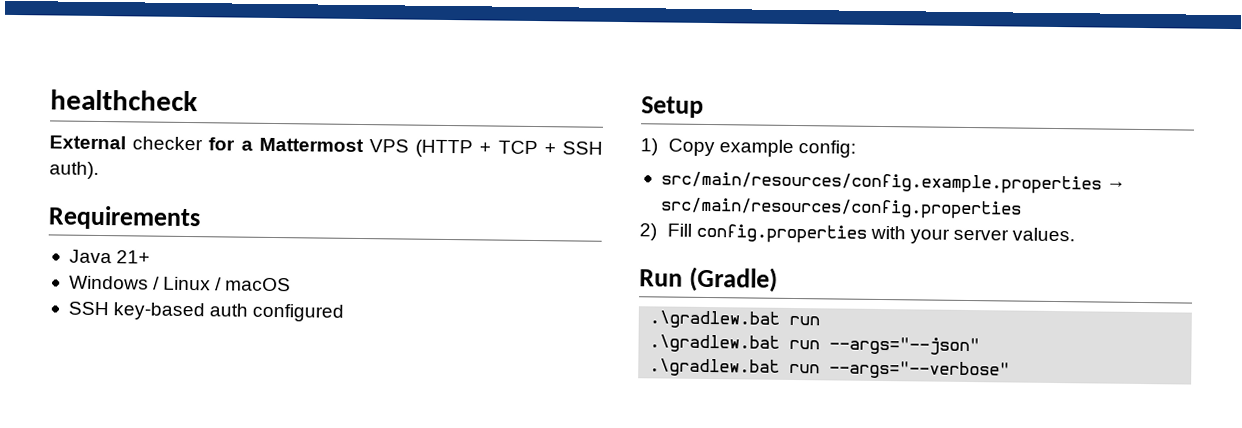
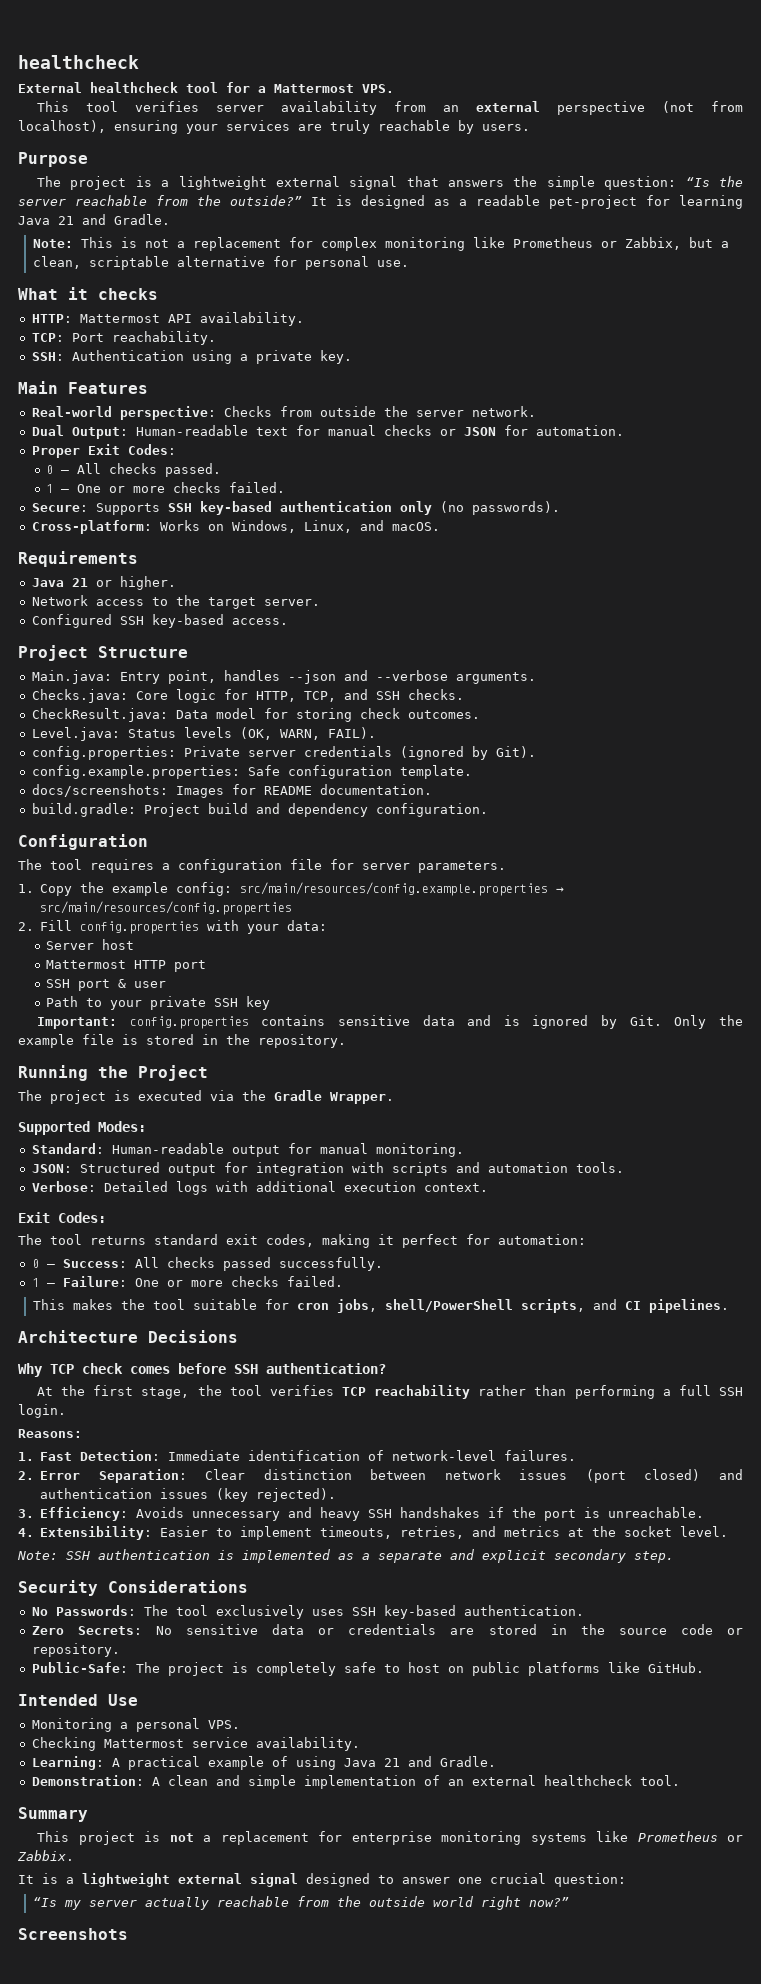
[132,136,204,151] checker -> [90,82,218,93] healthcheck tool
[369,139,603,158] [49,161,99,179] [48,205,201,231] [68,249,151,264] [68,275,292,292] [67,301,345,322] [641,96,704,118] [640,138,715,157] VPS (HTTP + TCP + SSH auth). // Requirements // Java 21+ // Windows / Linux / macOS // SSH key-based auth configured // Setup // 1) Copy -> [362,84,394,93] [37,101,744,115] [18,120,530,134] [18,152,88,167] [37,176,743,190] [18,195,743,209] [18,214,170,225] [32,237,729,251] [32,256,409,270] [18,287,158,300] [31,312,304,326] [31,331,216,345] [31,350,352,364] [18,381,148,394] [31,406,536,420] [31,425,624,439] [31,444,176,458] [46,463,222,477] [46,482,286,493] [31,501,560,515] [31,520,440,534] [18,551,138,567] [31,576,176,590] [31,595,320,609] [31,614,288,628] [18,645,188,661] [31,670,536,684] [31,689,464,703] [31,708,480,722] [31,727,376,741] [31,746,536,760] [31,765,472,779] [31,784,432,798] [31,803,488,817] [18,834,148,850] [18,859,506,873] [18,882,105,896] VPS. // This tool verifies server availability from an external perspective (not from localhost), ensuring your services are truly reachable by users. // Purpose // The project is a lightweight external signal that answers the simple question: “Is the server reachable from the outside?” It is designed as a readable pet-project for learning Java 21 and Gradle. // Note: This is not a replacement for complex monitoring like Prometheus or Zabbix, but a clean, scriptable alternative for personal use. // What it checks // HTTP: Mattermost API availability. // TCP: Port reachability. // SSH: Authentication using a private key. // Main Features // Real-world perspective: Checks from outside the server network. // Dual Output: Human-readable text for manual checks or JSON for automation. // Proper Exit Codes: // 0 — All checks passed. // 1 — One or more checks failed. // Secure: Supports SSH key-based authentication only (no passwords). // Cross-platform: Works on Windows, Linux, and macOS. // Requirements // Java 21 or higher. // Network access to the target server. // Configured SSH key-based access. // Project Structure // Main.java: Entry point, handles --json and --verbose arguments. // Checks.java: Core logic for HTTP, TCP, and SSH checks. // CheckResult.java: Data model for storing check outcomes. // Level.java: Status levels (OK, WARN, FAIL). // config.properties: Private server credentials (ignored by Git). // config.example.properties: Safe configuration template. // docs/screenshots: Images for README documentation. // build.gradle: Project build and dependency configuration. // Configuration // The tool requires a configuration file for server parameters. // 1. Copy the
(856, 149) // -> (233, 889) none
[639,223,657,241] 2) -> [18,922,34,931] 2.
[953,227,1076,242] [639,266,778,292] [649,310,821,329] [649,334,981,356] [649,358,1011,380] server values. // Run (Gradle) // .\gradlew.bat run // .\gradlew.bat run --args="--json" // .\gradlew.bat run --args="--verbose" -> [287,920,328,931] [46,939,135,950] [46,960,207,972] [46,979,167,991] [46,996,271,1010] [37,1015,743,1029] [18,1034,346,1048] [18,1065,208,1081] [18,1090,394,1104] [18,1121,146,1135] [31,1143,464,1157] [31,1162,624,1176] [31,1181,488,1195] [18,1212,106,1223] [18,1234,586,1248] [31,1257,383,1271] [31,1276,343,1287] [32,1299,729,1313] [18,1330,238,1343] [18,1363,386,1377] [37,1385,743,1399] [18,1404,66,1418] [18,1429,82,1438] [18,1450,577,1461] [18,1469,744,1483] [40,1488,337,1502] [18,1507,705,1521] [18,1526,729,1540] [17,1549,674,1563] [18,1580,248,1596] [31,1605,584,1619] [31,1624,743,1635] [31,1643,120,1657] [31,1662,704,1676] [18,1694,138,1706] [31,1718,240,1732] [31,1737,360,1751] [31,1756,496,1770] [31,1775,680,1789] [18,1807,88,1822] [37,1831,743,1845] [17,1850,74,1861] [18,1873,626,1887] [32,1896,569,1910] [18,1928,128,1940] data: // Server host // Mattermost HTTP port // SSH port & user // Path to your private SSH key // Important: config.properties contains sensitive data and is ignored by Git. Only the example file is stored in the repository. // Running the Project // The project is executed via the Gradle Wrapper. // Supported Modes: // Standard: Human-readable output for manual monitoring. // JSON: Structured output for integration with scripts and automation tools. // Verbose: Detailed logs with additional execution context. // Exit Codes: // The tool returns standard exit codes, making it perfect for automation: // 0 — Success: All checks passed successfully. // 1 — Failure: One or more checks failed. // This makes the tool suitable for cron jobs, shell/PowerShell scripts, and CI pipelines. // Architecture Decisions // Why TCP check comes before SSH authentication? // At the first stage, the tool verifies TCP reachability rather than performing a full SSH login. // Reasons: // 1. Fast Detection: Immediate identification of network-level failures. // 2. Error Separation: Clear distinction between network issues (port closed) and authentication issues (key rejected). // 3. Efficiency: Avoids unnecessary and heavy SSH handshakes if the port is unreachable. // 4. Extensibility: Easier to implement timeouts, retries, and metrics at the socket level. // Note: SSH authentication is implemented as a separate and explicit secondary step. // Security Considerations // No Passwords: The tool exclusively uses SSH key-based authentication. // Zero Secrets: No sensitive data or credentials are stored in the source code or repository. // Public-Safe: The project is completely safe to host on public platforms like GitHub. // Intended Use // Monitoring a personal VPS. // Checking Mattermost service availability. // Learning: A practical example of using Java 21 and Gradle. // Demonstration: A clean and simple implementation of an external healthcheck tool. // Summary // This project is not a replacement for enterprise monitoring systems like Prometheus or Zabbix. // It is a lightweight external signal designed to answer one crucial question: // “Is my server actually reachable from the outside world right now?” // Screenshots

